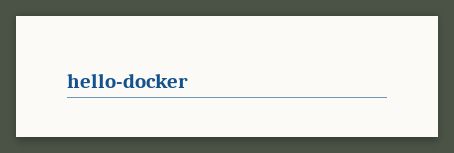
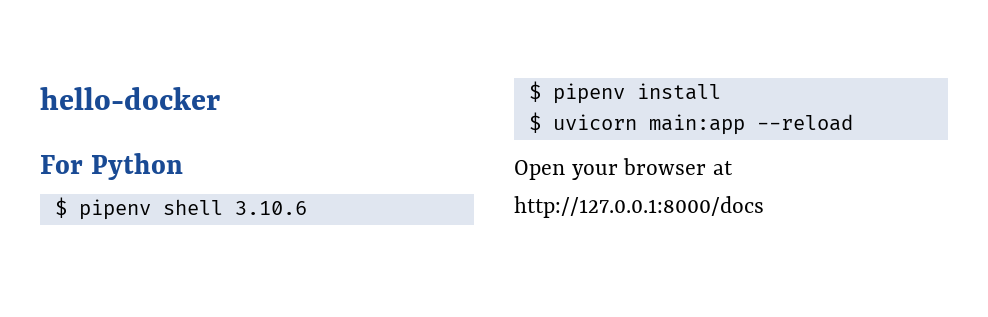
(188, 80) none -> [40,153,184,180] [54,197,307,220] [528,81,721,104] [528,112,853,135] [514,158,733,180] [514,196,764,218] // For Python // $ pipenv shell 3.10.6 // $ pipenv install // $ uvicorn main:app --reload // Open your browser at http://127.0.0.1:8000/docs

